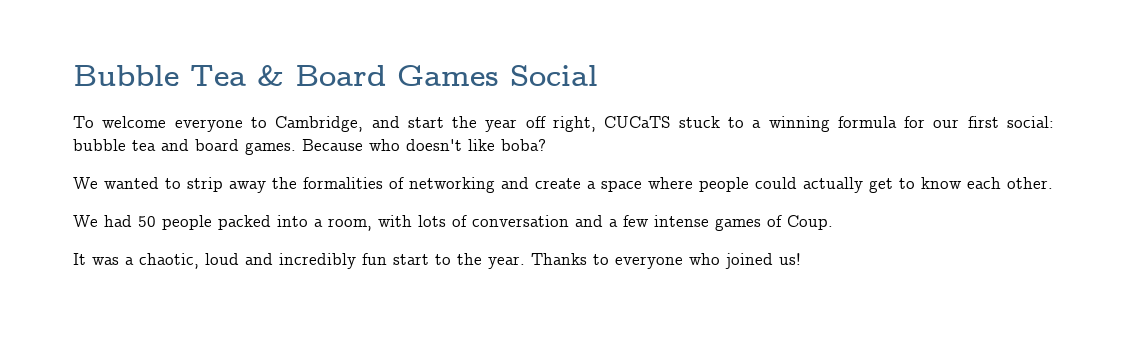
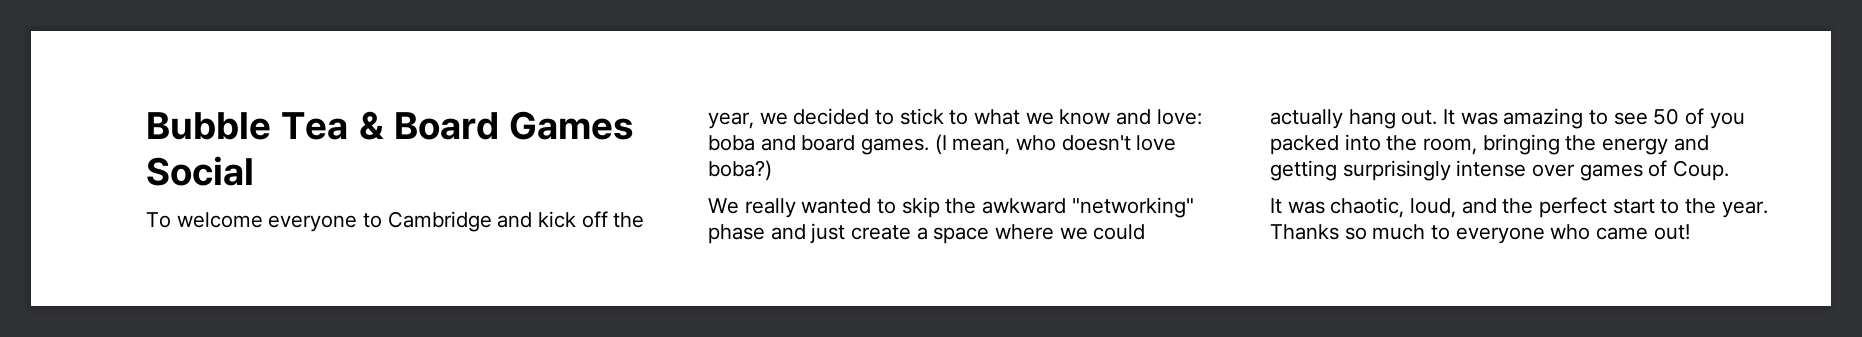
[275,116,1054,132] [73,139,546,155] [73,177,98,189] Cambridge, and start the year off right, CUCaTS stuck to a winning formula for our first social: bubble tea and board games. Because who doesn't like boba? // We -> [387,211,645,232] [708,108,1202,129] [708,134,1177,155] [708,160,772,181] [708,198,796,218] Cambridge and kick off the year, we decided to stick to what we know and love: boba and board games. (I mean, who doesn't love boba?) // We really
[187,177,529,193] strip away the formalities of networking and -> [901,197,1194,218] [708,223,846,244] skip the awkward "networking" phase and just
[699,177,749,192] people -> [1059,227,1088,240] we
[869,177,1053,193] [73,215,709,231] get to know each other. // We had 50 people packed into a room, with lots of conversation and a few intense -> [1348,108,1745,129] [1270,134,1709,155] [1270,160,1576,181] hang out. It was amazing to see 50 of you packed into the room, bringing the energy and getting surprisingly intense over
[125,253,387,269] a chaotic, loud and incredibly fun -> [1330,197,1608,218] chaotic, loud, and the perfect
(587, 259) none -> [1344,224,1426,240] so much
[725,253,801,269] joined us! -> [1596,224,1690,240] came out!

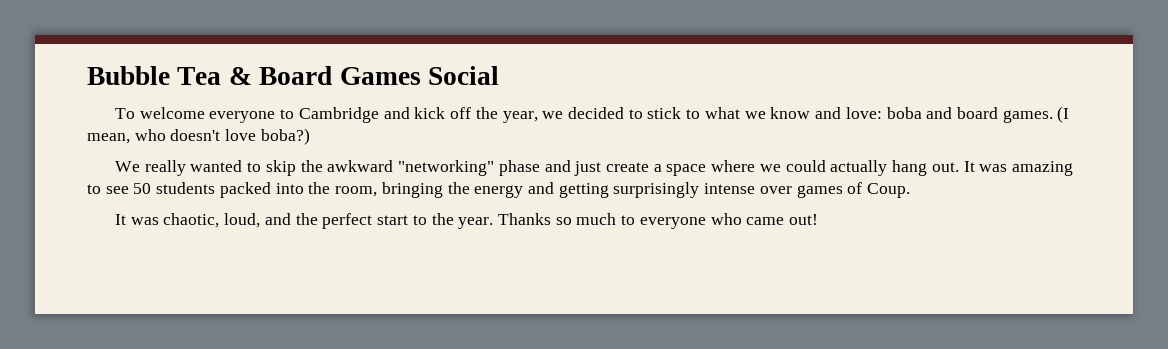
[1685,108,1745,129] of you -> [156,182,216,194] students

